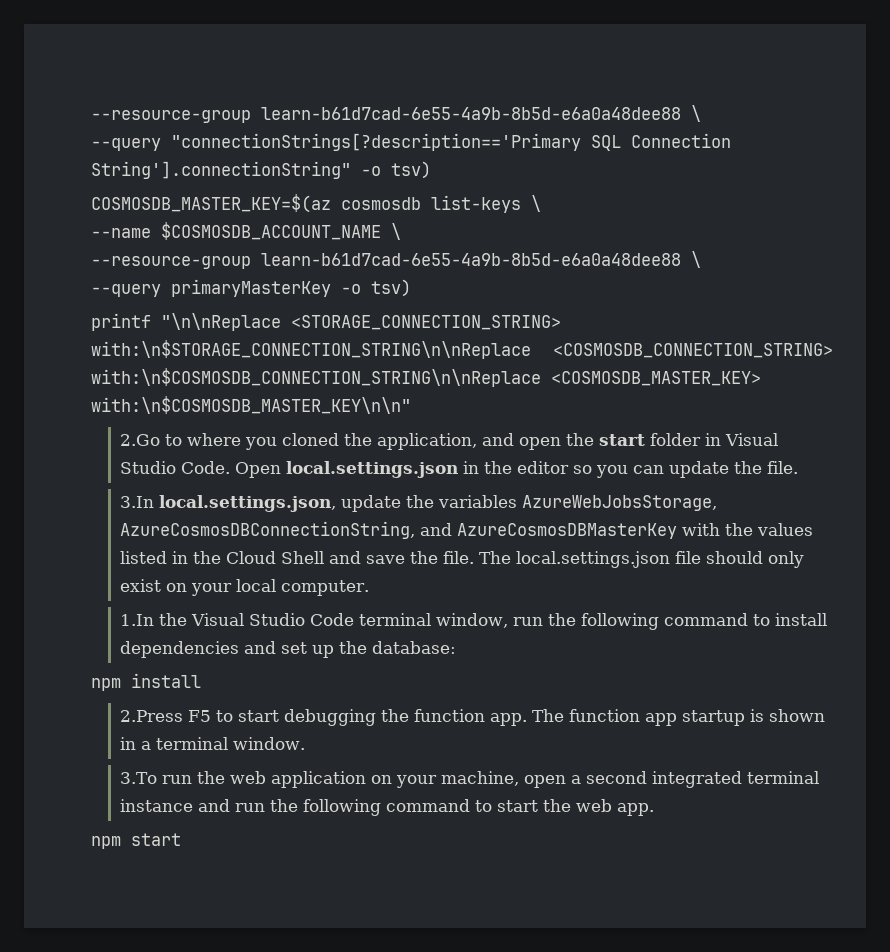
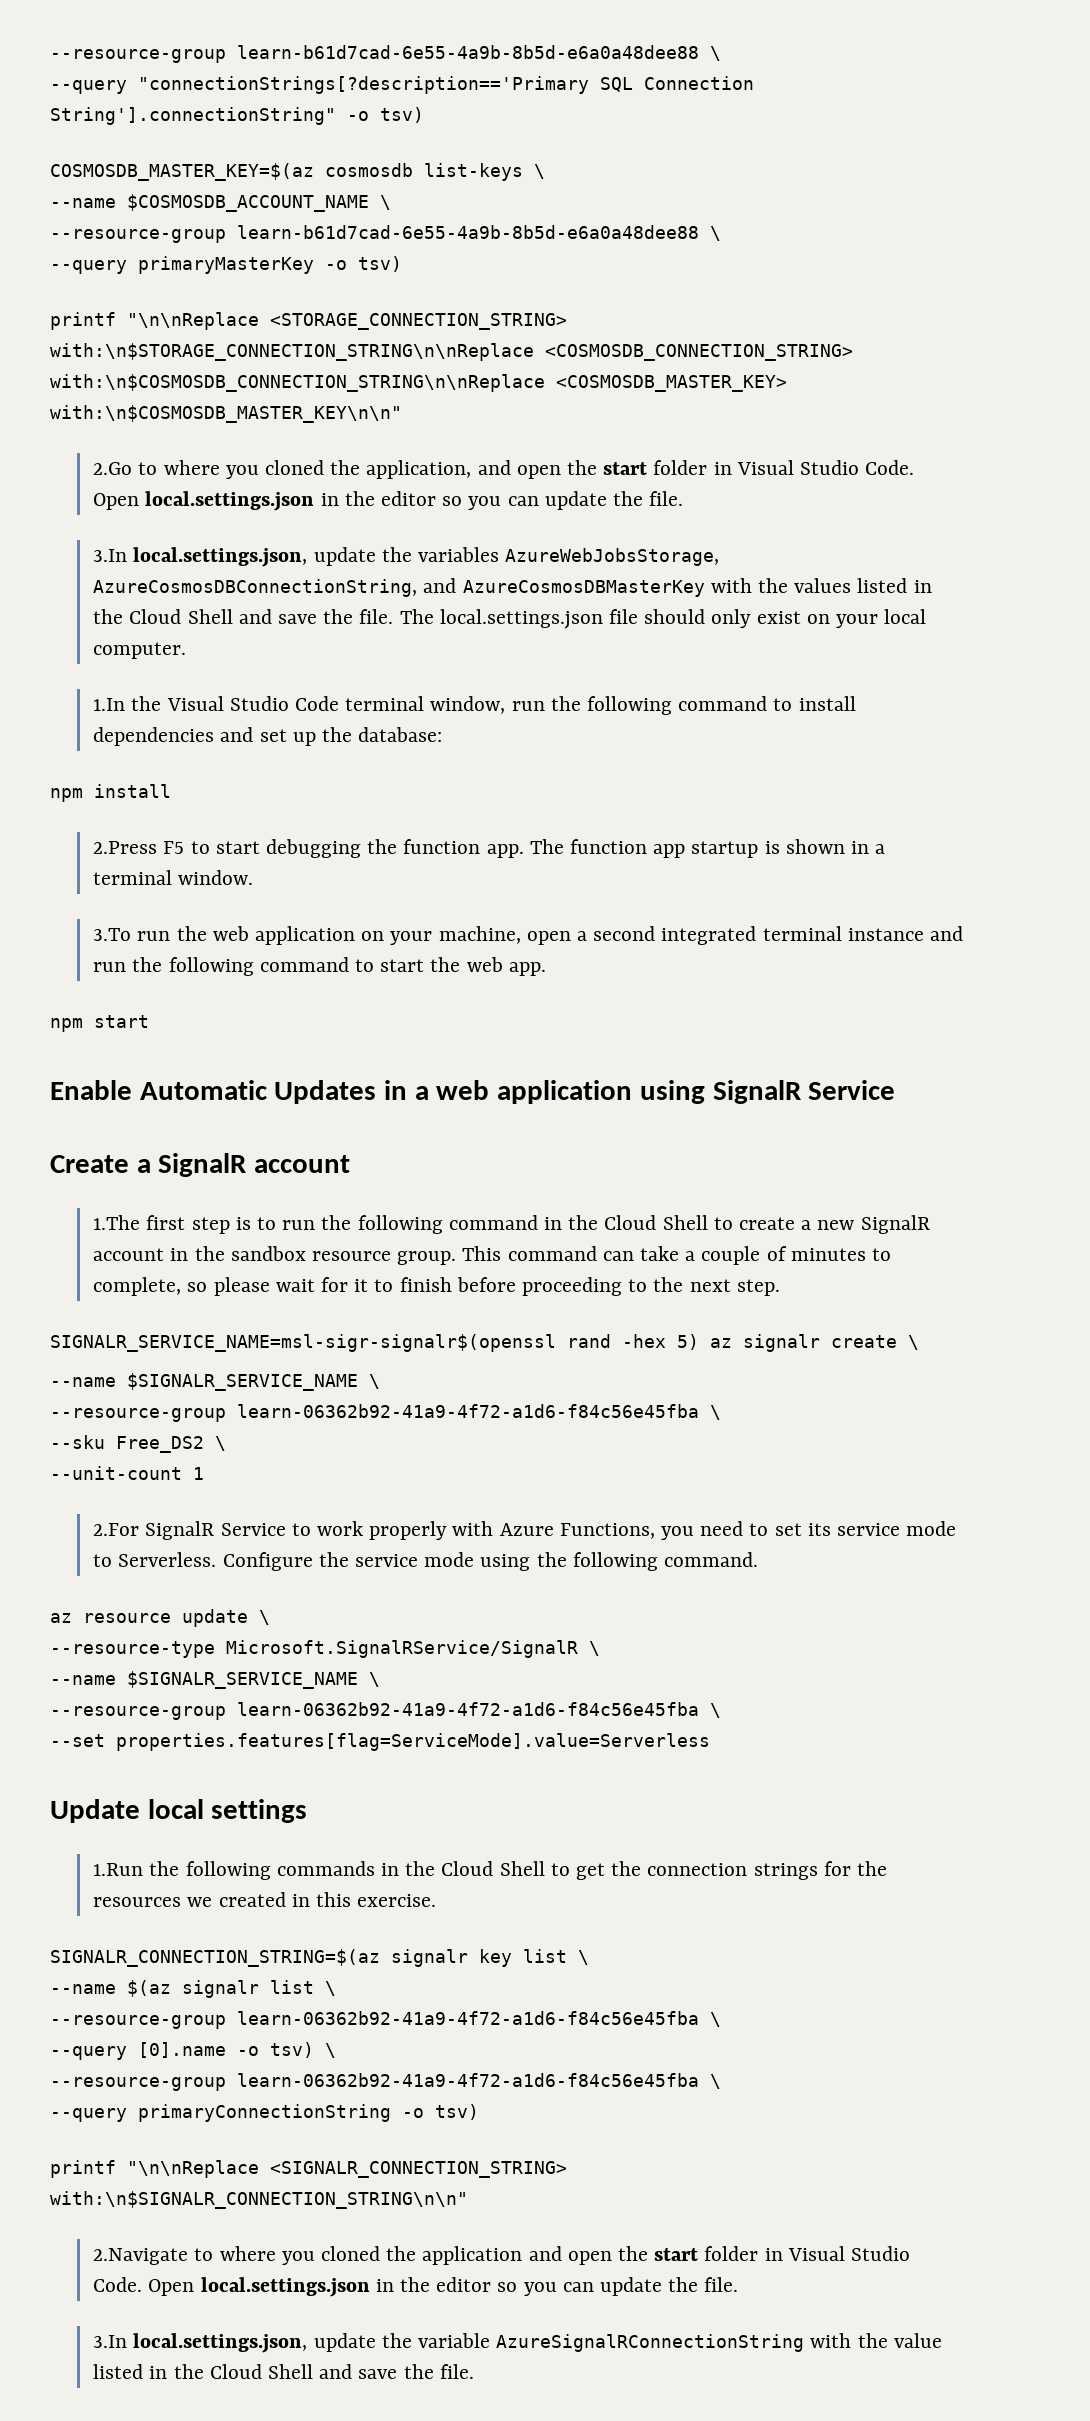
(181, 839) none -> [50,1080,896,1104] [50,1153,351,1177] [93,1215,930,1234] [93,1246,892,1265] [93,1277,780,1296] [50,1334,919,1352] [50,1373,380,1391] [50,1404,721,1422] [50,1435,226,1453] [50,1466,204,1480] [93,1521,957,1540] [93,1552,758,1571] [50,1609,270,1627] [50,1640,600,1658] [50,1671,380,1689] [50,1702,721,1720] [50,1733,710,1751] [50,1799,308,1823] [93,1861,888,1880] [93,1892,437,1907] [50,1949,589,1967] [50,1980,336,1998] [50,2011,721,2029] [50,2042,336,2060] [50,2073,721,2091] [50,2104,479,2122] [50,2160,567,2178] [50,2191,468,2209] [93,2246,911,2265] [93,2277,739,2297] [93,2333,942,2353] [93,2364,474,2379] // Enable Automatic Updates in a web application using SignalR Service // Create a SignalR account // 1.The first step is to run the following command in the Cloud Shell to create a new SignalR account in the sandbox resource group. This command can take a couple of minutes to complete, so please wait for it to finish before proceeding to the next step. // SIGNALR_SERVICE_NAME=msl-sigr-signalr$(openssl rand -hex 5) az signalr create \ // --name $SIGNALR_SERVICE_NAME \ // --resource-group learn-06362b92-41a9-4f72-a1d6-f84c56e45fba \ // --sku Free_DS2 \ // --unit-count 1 // 2.For SignalR Service to work properly with Azure Functions, you need to set its service mode to Serverless. Configure the service mode using the following command. // az resource update \ // --resource-type Microsoft.SignalRService/SignalR \ // --name $SIGNALR_SERVICE_NAME \ // --resource-group learn-06362b92-41a9-4f72-a1d6-f84c56e45fba \ // --set properties.features[flag=ServiceMode].value=Serverless // Update local settings // 1.Run the following commands in the Cloud Shell to get the connection strings for the resources we created in this exercise. // SIGNALR_CONNECTION_STRING=$(az signalr key list \ // --name $(az signalr list \ // --resource-group learn-06362b92-41a9-4f72-a1d6-f84c56e45fba \ // --query [0].name -o tsv) \ // --resource-group learn-06362b92-41a9-4f72-a1d6-f84c56e45fba \ // --query primaryConnectionString -o tsv) // printf "\n\nReplace <SIGNALR_CONNECTION_STRING> with:\n$SIGNALR_CONNECTION_STRING\n\n" // 2.Navigate to where you cloned the application and open the start folder in Visual Studio Code. Open local.settings.json in the editor so you can update the file. // 3.In local.settings.json, update the variable AzureSignalRConnectionString with the value listed in the Cloud Shell and save the file.

